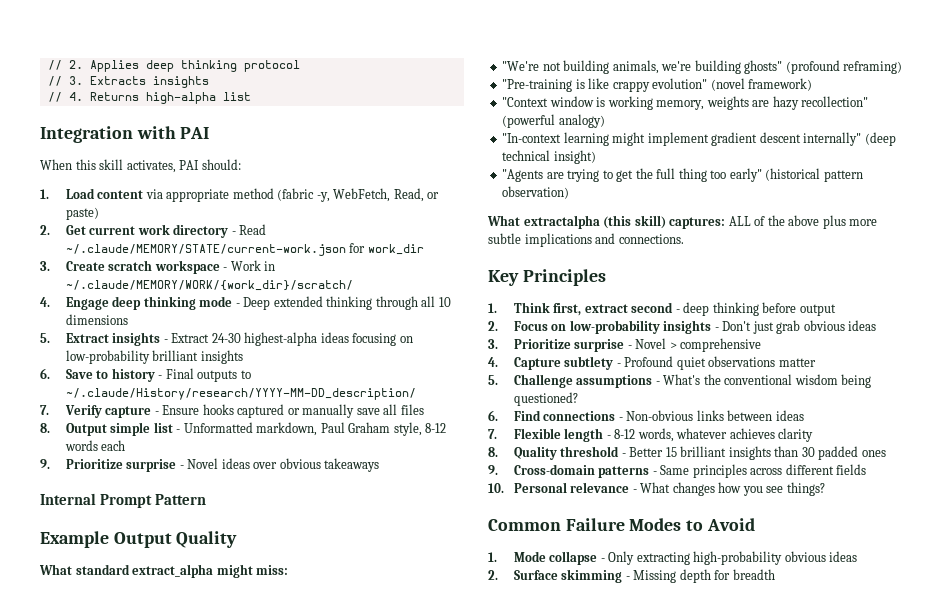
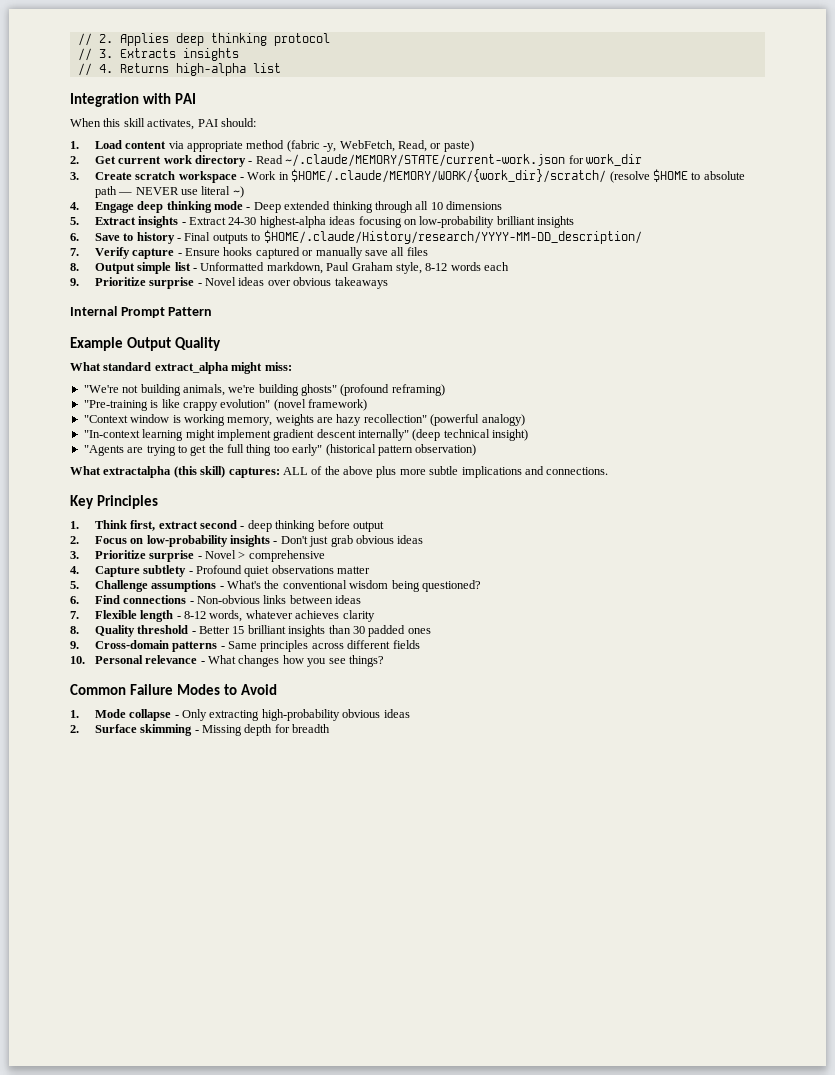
[65,280,353,291] ~/.claude/MEMORY/WORK/{work_dir}/scratch/ -> [291,169,745,183] [94,186,244,198] $HOME/.claude/MEMORY/WORK/{work_dir}/scratch/ (resolve $HOME to absolute path — NEVER use literal ~)
[65,388,416,400] ~/.claude/History/research/YYYY-MM-DD_description/ -> [263,230,642,244] $HOME/.claude/History/research/YYYY-MM-DD_description/

